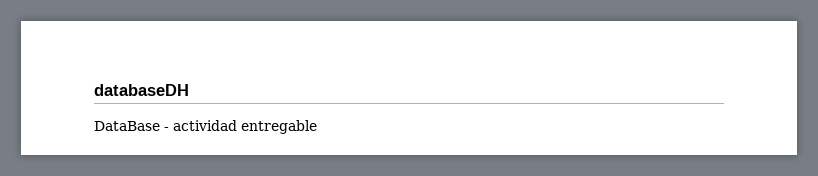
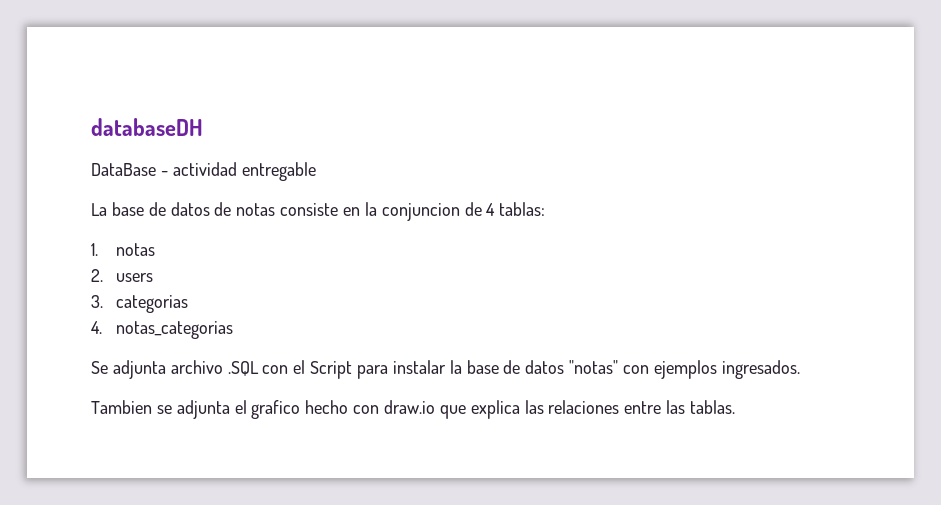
(317, 127) none -> [91,202,546,221] [91,243,156,256] [91,269,154,282] [91,295,189,313] [91,321,234,339] [91,360,800,379] [91,400,736,419] // La base de datos de notas consiste en la conjuncion de 4 tablas: // 1. notas // 2. users // 3. categorias // 4. notas_categorias // Se adjunta archivo .SQL con el Script para instalar la base de datos "notas" con ejemplos ingresados. // Tambien se adjunta el grafico hecho con draw.io que explica las relaciones entre las tablas.

